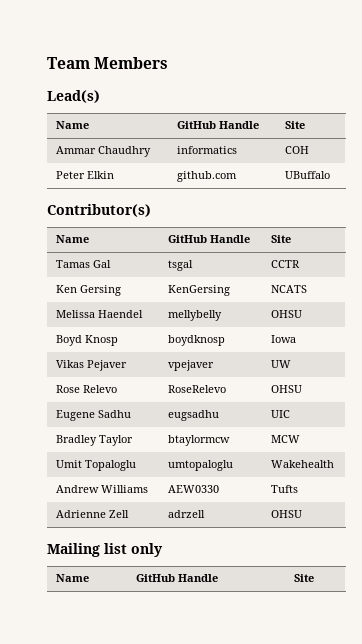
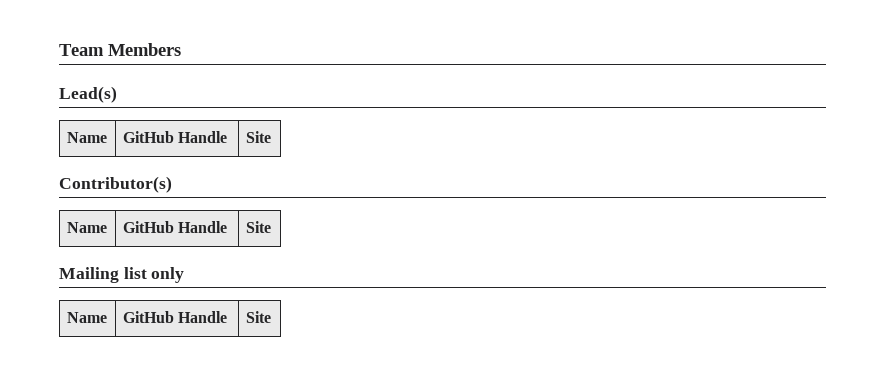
[55,146,151,157] [176,146,237,154] [284,146,309,154] [55,171,114,179] [176,171,237,182] [284,171,330,179] // Ammar Chaudhry | informatics | COH // Peter Elkin | github.com | UBuffalo -> (271, 137) none
[55,260,111,268] [167,260,193,271] [270,260,300,268] [55,285,121,296] [167,285,230,296] [270,285,307,293] [55,310,143,318] [167,310,222,321] [270,310,302,318] [55,335,118,346] [167,335,225,346] [270,335,296,343] [55,360,127,371] [167,360,214,371] [270,360,291,368] [55,385,117,393] [167,385,226,393] [270,385,302,393] [55,410,131,421] [167,410,219,421] [270,410,290,418] [55,435,133,446] [167,435,230,446] [270,435,300,443] [55,460,136,471] [167,460,233,471] [270,460,334,468] [55,485,148,493] [167,485,219,493] [270,485,298,493] [55,510,129,518] [167,510,205,518] [270,510,302,518] // Tamas Gal | tsgal | CCTR // Ken Gersing | KenGersing | NCATS // Melissa Haendel | mellybelly | OHSU // Boyd Knosp | boydknosp | Iowa // Vikas Pejaver | vpejaver | UW // Rose Relevo | RoseRelevo | OHSU // Eugene Sadhu | eugsadhu | UIC // Bradley Taylor | btaylormcw | MCW // Umit Topaloglu | umtopaloglu | Wakehealth // Andrew Williams | AEW0330 | Tufts // Adrienne Zell | adrzell | OHSU -> (271, 227) none

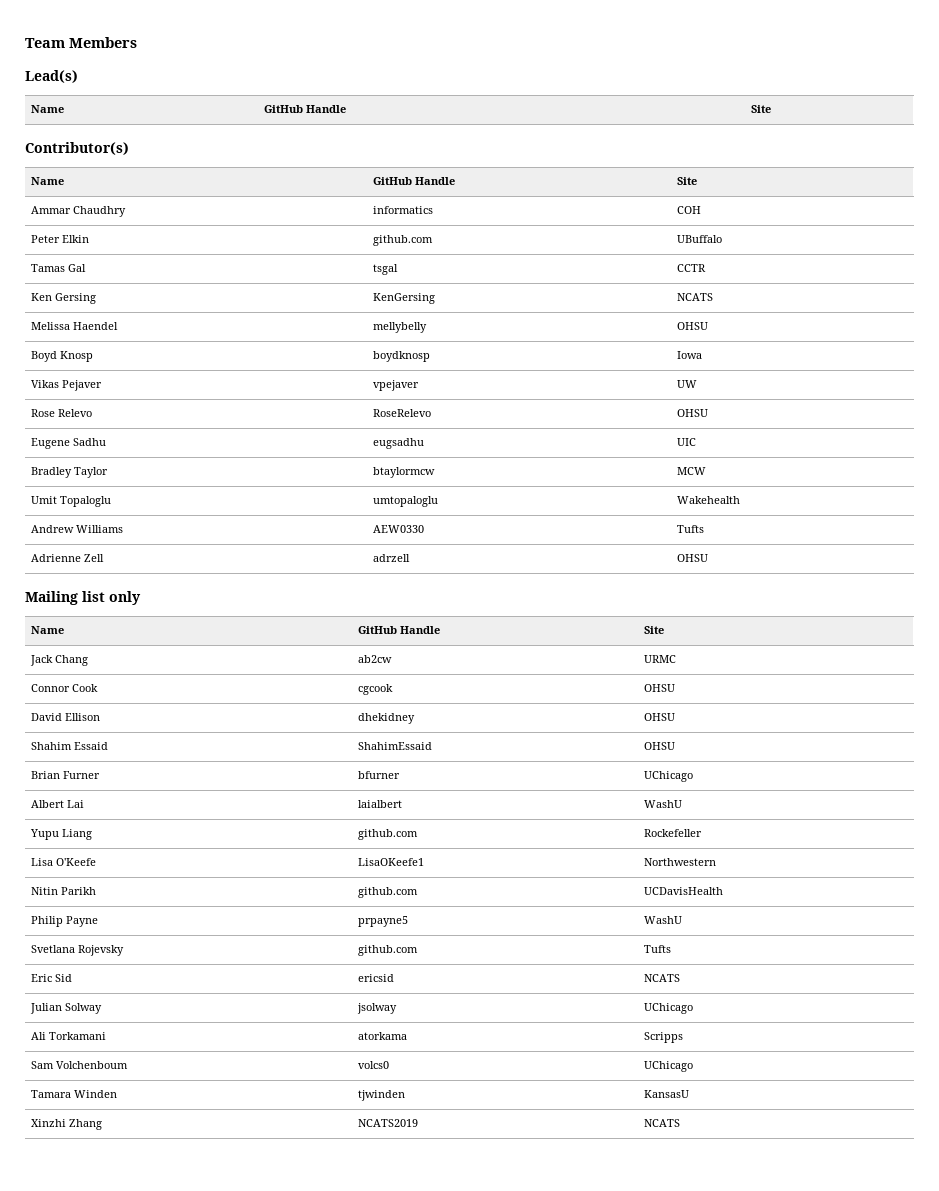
(271, 227) none -> [30,206,126,217] [372,206,433,214] [676,206,701,214] [30,235,89,243] [372,235,433,246] [676,235,722,243] [30,264,86,272] [372,264,398,275] [676,264,706,272] [30,293,96,304] [372,293,435,304] [676,293,713,301] [30,322,118,330] [372,322,427,333] [676,322,708,330] [30,351,93,362] [372,351,430,362] [676,351,702,359] [30,380,102,391] [372,380,419,391] [676,380,697,388] [30,409,92,417] [372,409,431,417] [676,409,708,417] [30,438,106,449] [372,438,424,449] [676,438,696,446] [30,467,108,478] [372,467,435,478] [676,467,706,475] [30,496,111,507] [372,496,438,507] [676,496,740,504] [30,525,123,533] [372,525,424,533] [676,525,704,533] [30,554,104,562] [372,554,410,562] [676,554,708,562] // Ammar Chaudhry | informatics | COH // Peter Elkin | github.com | UBuffalo // Tamas Gal | tsgal | CCTR // Ken Gersing | KenGersing | NCATS // Melissa Haendel | mellybelly | OHSU // Boyd Knosp | boydknosp | Iowa // Vikas Pejaver | vpejaver | UW // Rose Relevo | RoseRelevo | OHSU // Eugene Sadhu | eugsadhu | UIC // Bradley Taylor | btaylormcw | MCW // Umit Topaloglu | umtopaloglu | Wakehealth // Andrew Williams | AEW0330 | Tufts // Adrienne Zell | adrzell | OHSU
(271, 317) none -> [29,655,88,666] [357,655,392,663] [643,655,676,663] [30,684,98,692] [357,684,393,695] [643,684,675,692] [30,713,100,721] [357,713,415,724] [643,713,675,721] [30,742,108,750] [357,742,432,750] [643,742,675,750] [30,771,100,779] [357,771,400,779] [643,771,693,782] [30,800,84,808] [357,800,402,808] [643,800,682,808] [29,829,92,840] [357,829,418,840] [643,829,702,837] [30,858,96,866] [357,858,424,866] [643,858,716,866] [30,887,96,895] [357,887,418,898] [643,887,723,895] [30,916,98,927] [357,916,408,927] [643,916,682,924] [30,945,124,956] [357,945,418,956] [643,945,671,953] [30,974,72,982] [357,974,394,982] [643,974,680,982] [29,1003,102,1014] [356,1003,397,1014] [643,1003,693,1014] [30,1032,106,1040] [357,1032,407,1040] [643,1032,683,1043] [30,1061,128,1069] [357,1061,389,1069] [643,1061,693,1072] [30,1090,117,1098] [357,1090,405,1101] [643,1090,689,1098] [30,1119,102,1130] [357,1119,418,1127] [643,1119,680,1127] // Jack Chang | ab2cw | URMC // Connor Cook | cgcook | OHSU // David Ellison | dhekidney | OHSU // Shahim Essaid | ShahimEssaid | OHSU // Brian Furner | bfurner | UChicago // Albert Lai | laialbert | WashU // Yupu Liang | github.com | Rockefeller // Lisa O'Keefe | LisaOKeefe1 | Northwestern // Nitin Parikh | github.com | UCDavisHealth // Philip Payne | prpayne5 | WashU // Svetlana Rojevsky | github.com | Tufts // Eric Sid | ericsid | NCATS // Julian Solway | jsolway | UChicago // Ali Torkamani | atorkama | Scripps // Sam Volchenboum | volcs0 | UChicago // Tamara Winden | tjwinden | KansasU // Xinzhi Zhang | NCATS2019 | NCATS

